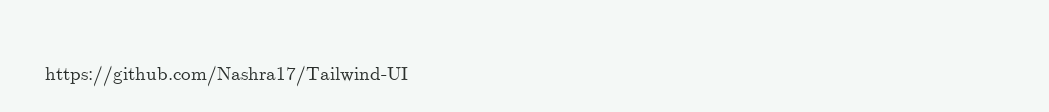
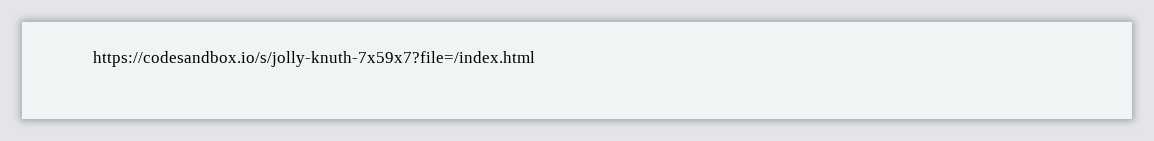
[45,65,408,87] https://github.com/Nashra17/Tailwind-UI -> [93,51,535,67] https://codesandbox.io/s/jolly-knuth-7x59x7?file=/index.html

